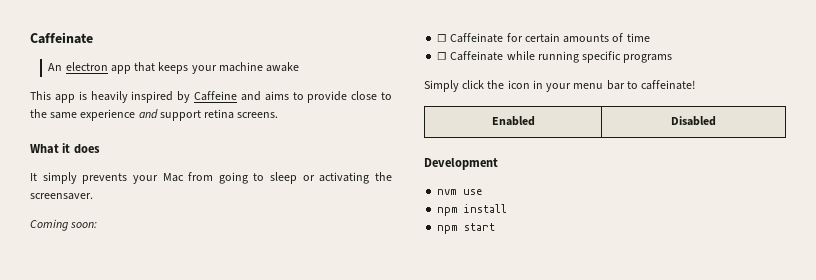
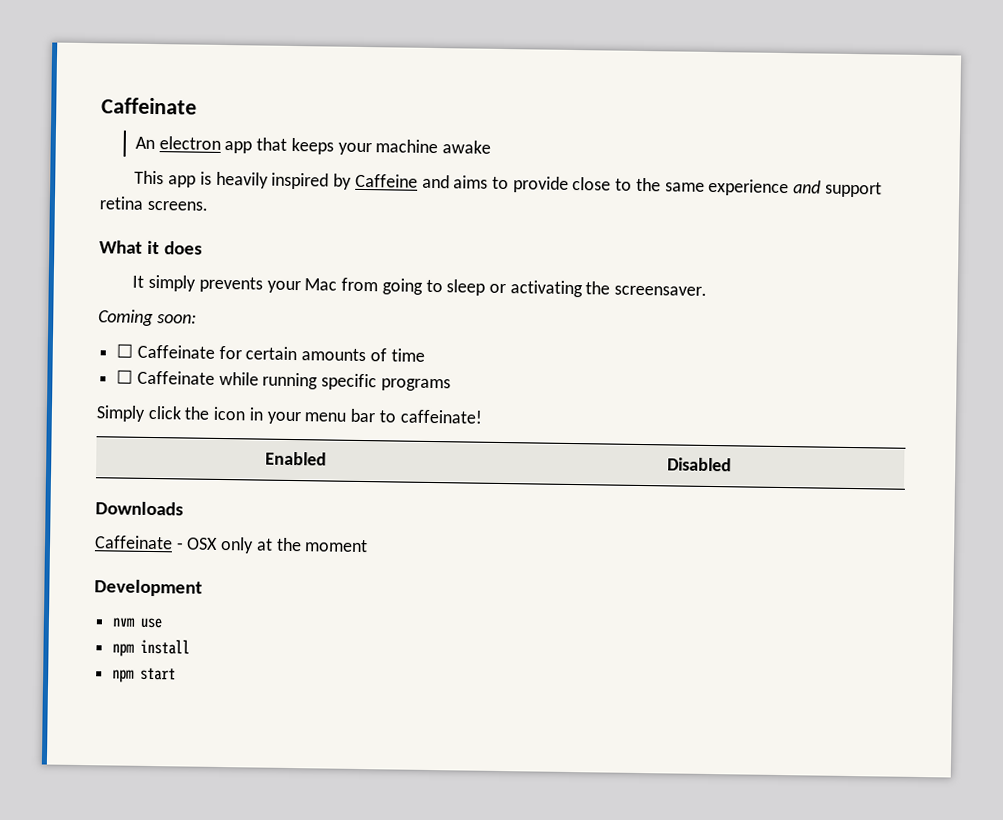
(716, 121) none -> [95,501,184,516] [94,535,369,554] // Downloads // Caffeinate - OSX only at the moment

